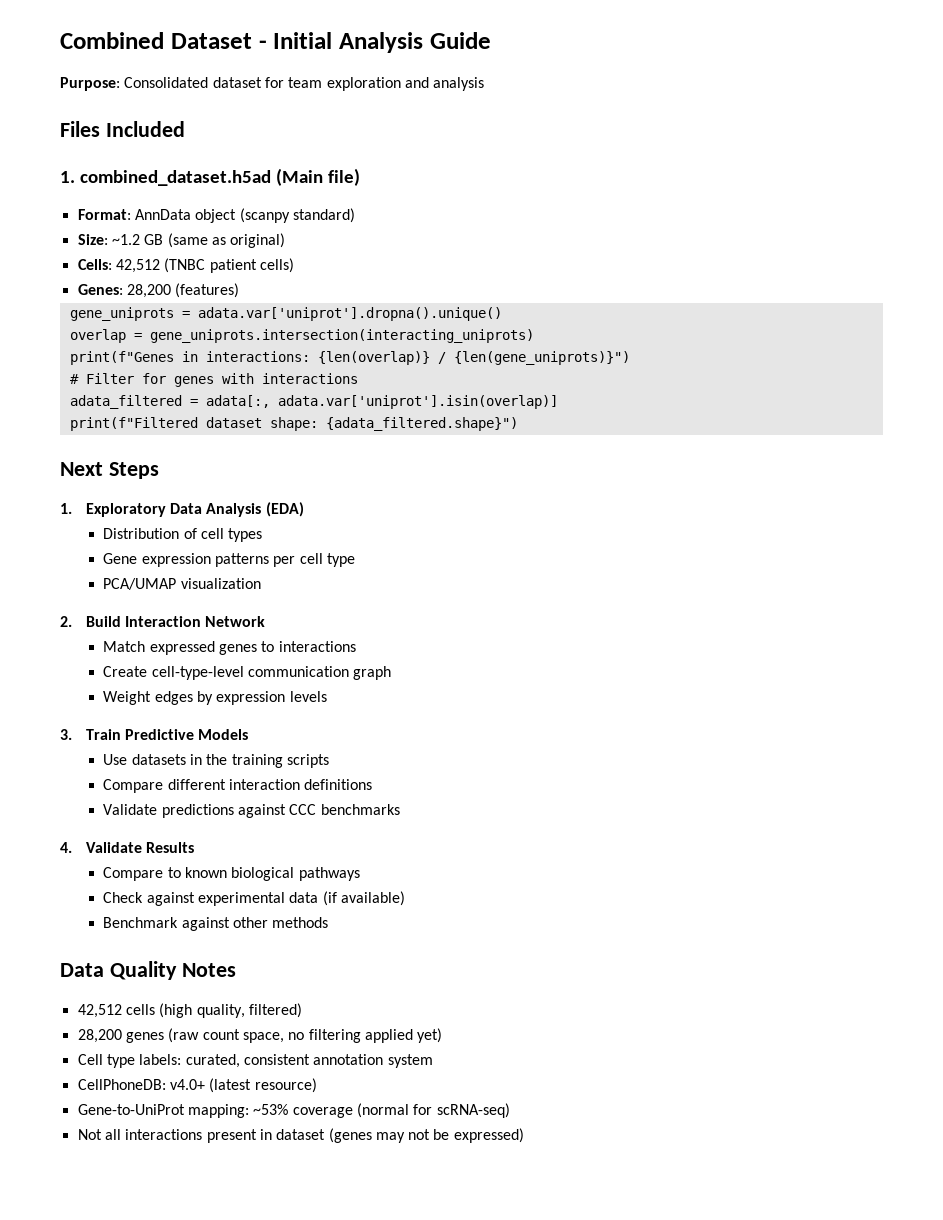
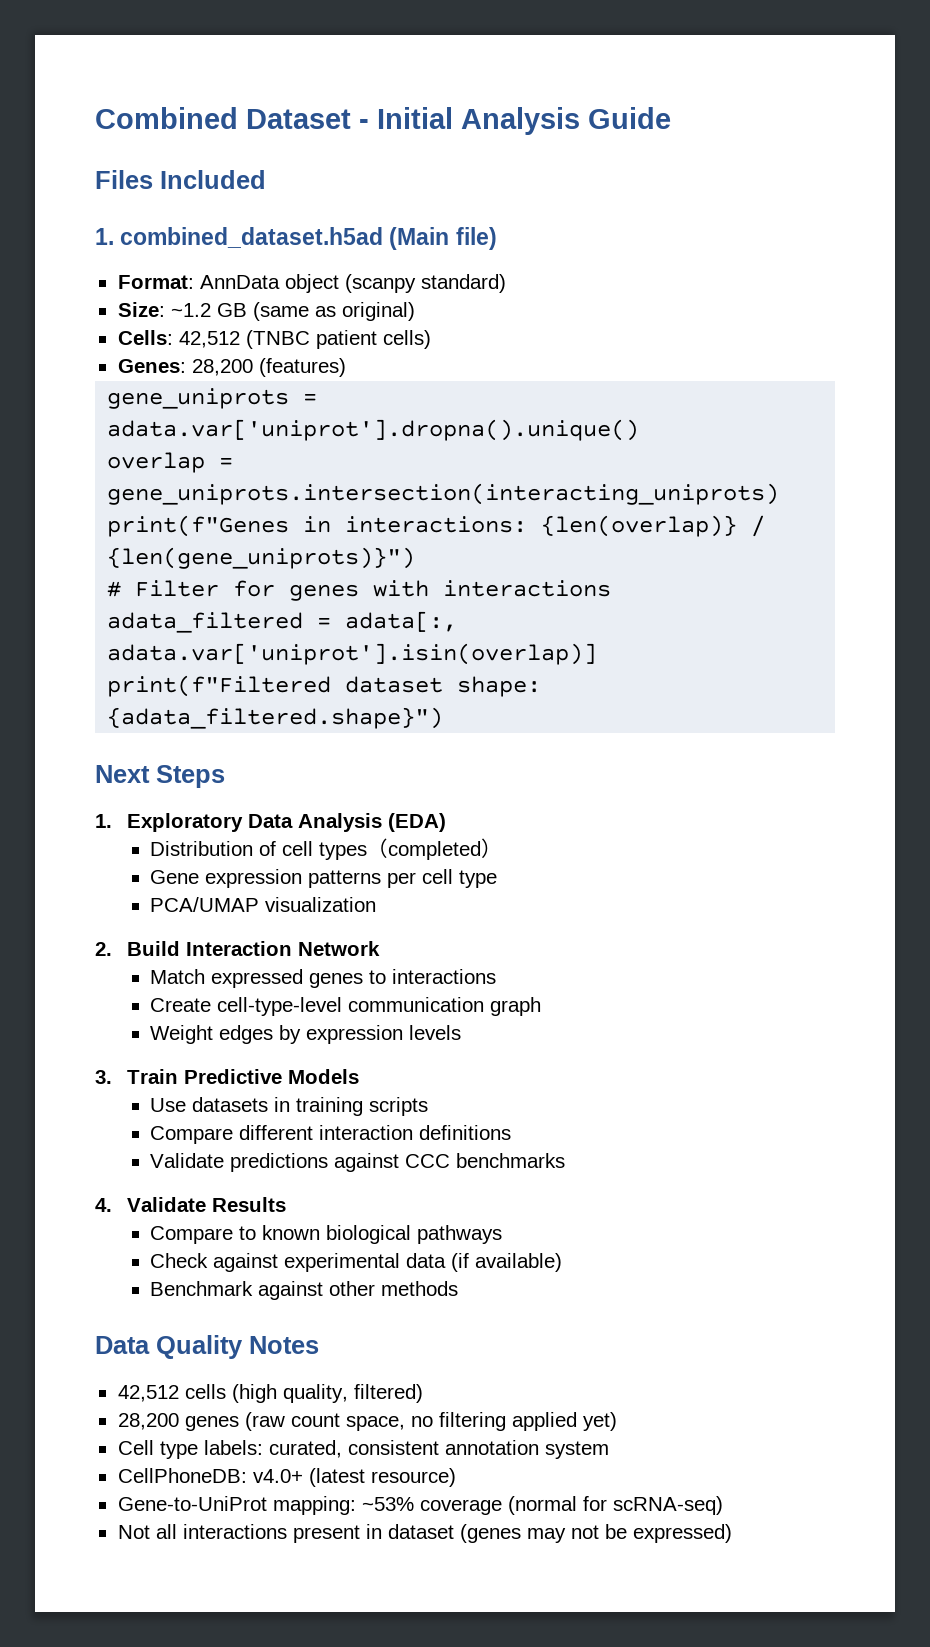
[60,77,485,91] // Purpose: Consolidated dataset for team exploration and analysis -> (671, 118) none
(263, 535) none -> [366,838,502,860] （completed）
[206,754,228,765] the -> (290, 1104) none

